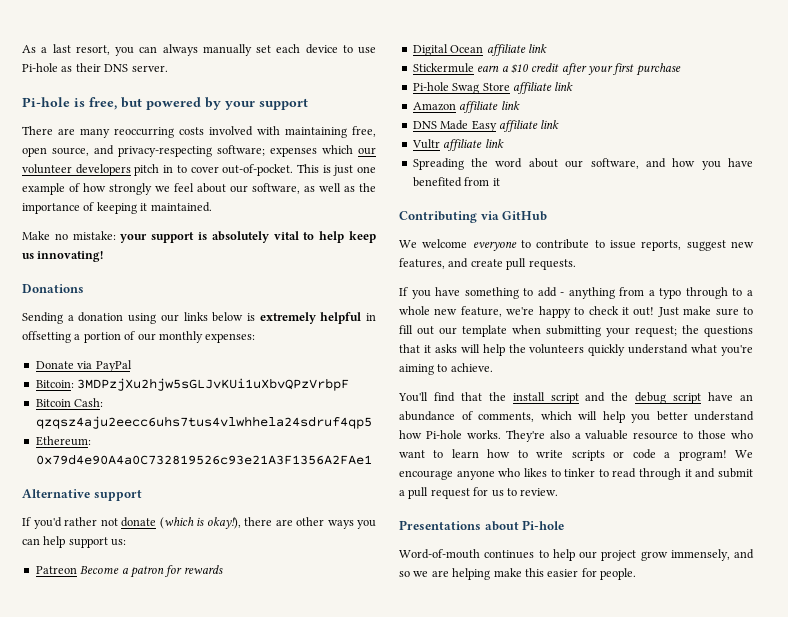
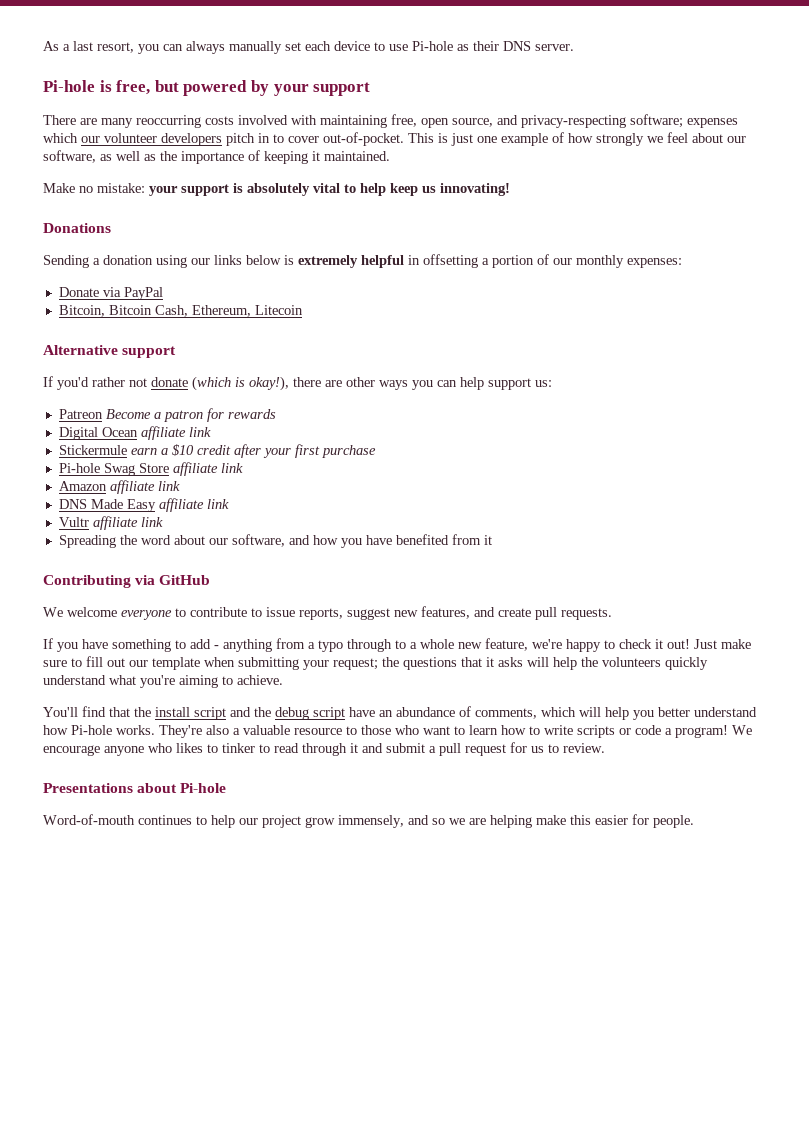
[35,378,350,391] [35,398,104,407] [35,416,372,429] [35,436,91,446] [35,454,372,465] Bitcoin: 3MDPzjXu2hjw5sGLJvKUi1uXbvQPzVrbpF // Bitcoin Cash: qzqsz4aju2eecc6uhs7tus4vlwhhela24sdruf4qp5 // Ethereum: 0x79d4e90A4a0C732819526c93e21A3F1356A2FAe1 -> [58,305,303,317] Bitcoin, Bitcoin Cash, Ethereum, Litecoin

